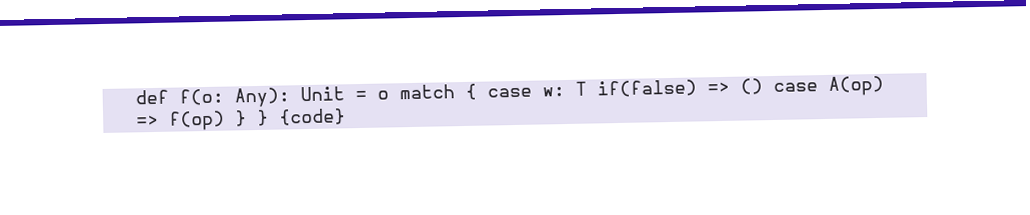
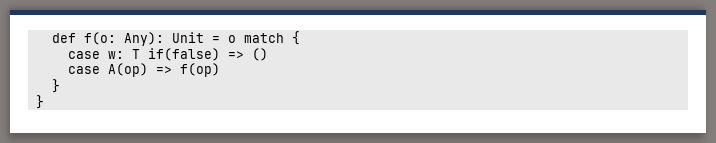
(478, 91) none -> (300, 38) //
(764, 86) none -> (268, 54) //
[235,108,347,127] } } {code} -> [51,79,60,93] [35,95,44,109] // } // }

